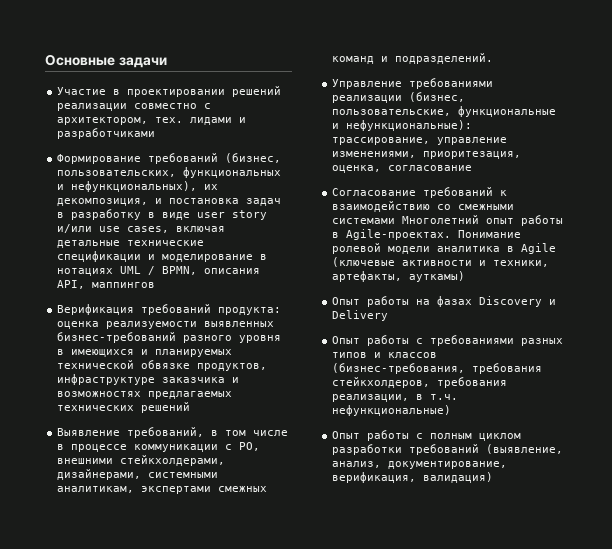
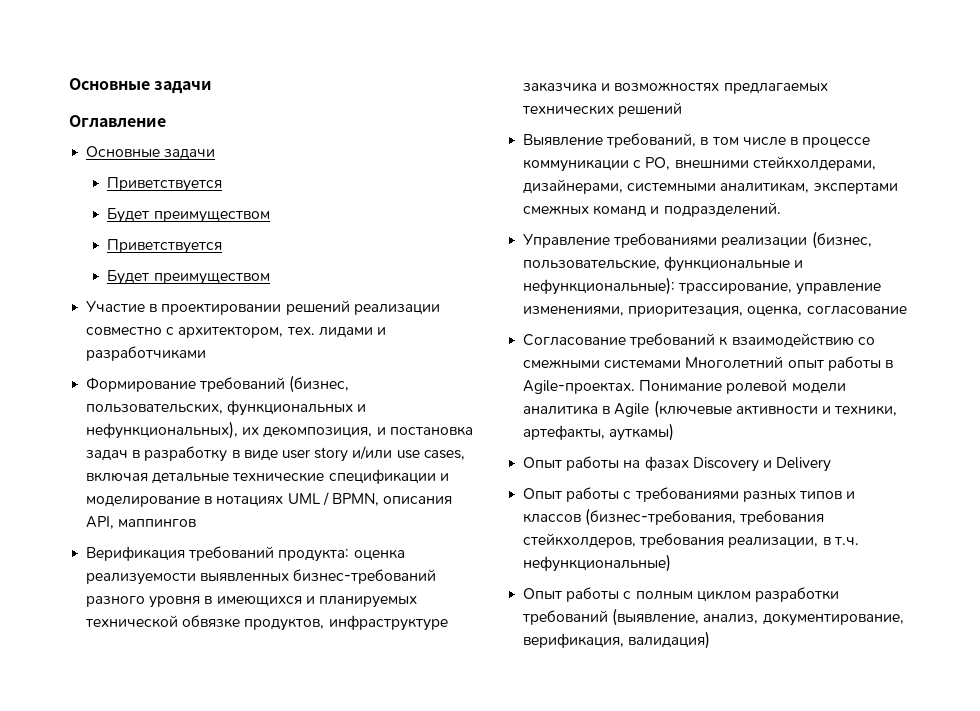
[45,54,167,68] Основные задачи -> [69,78,213,94] [69,115,166,127] [86,146,216,160] [107,177,223,192] [107,208,270,223] [107,239,223,254] [107,270,270,285] Основные задачи // Оглавление // Основные задачи // Приветствуется // Будет преимуществом // Приветствуется // Будет преимуществом

